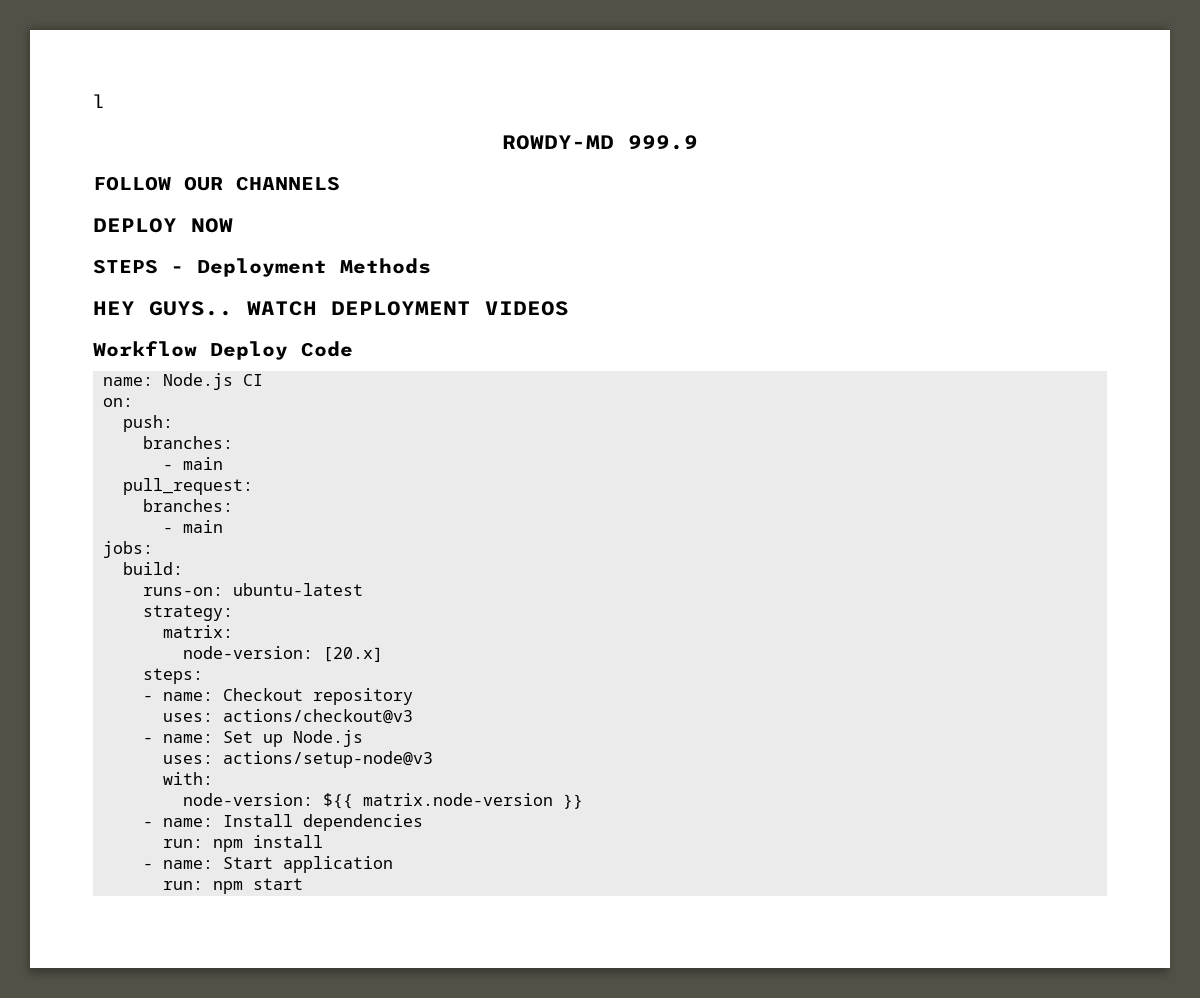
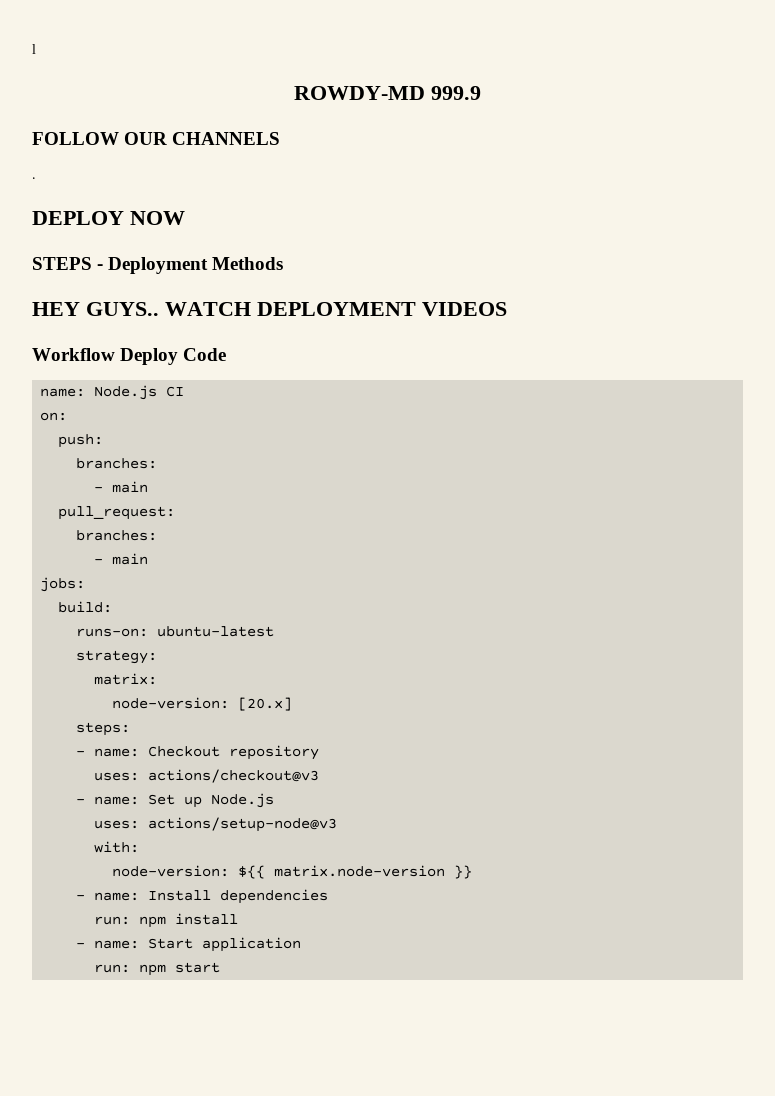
(340, 183) none -> [32,177,36,179] // .

